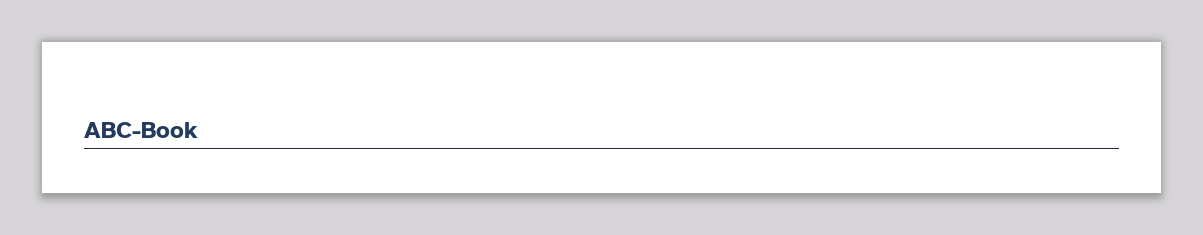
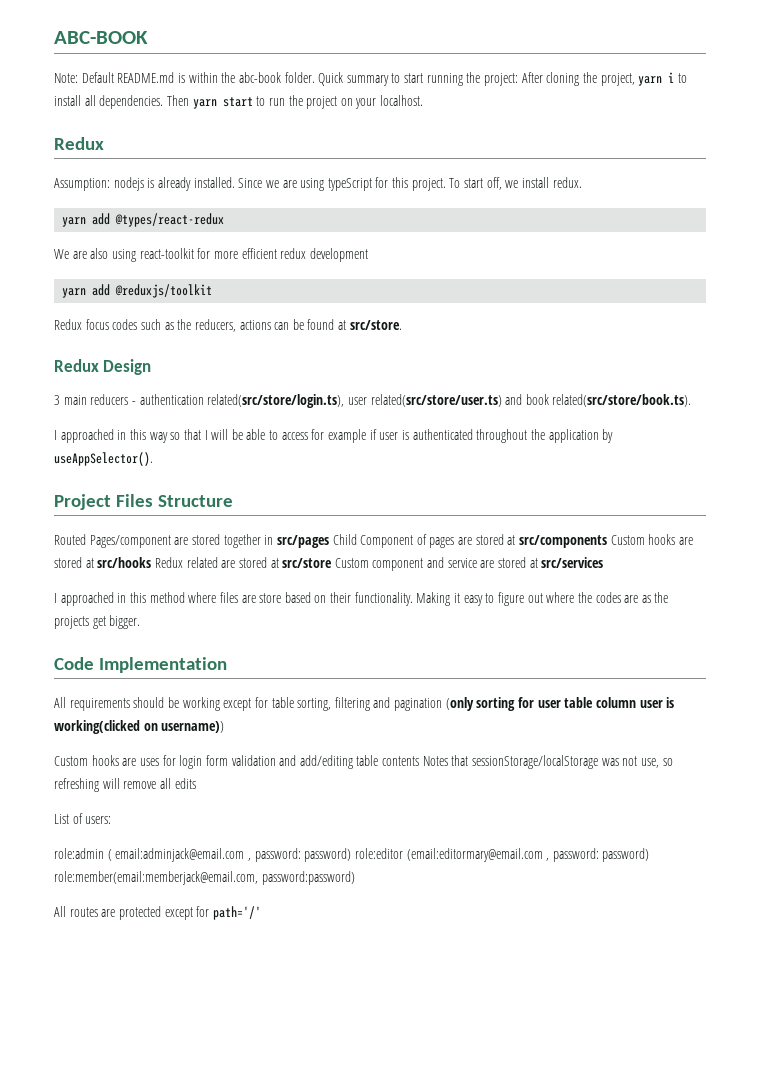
[84,122,198,138] ABC-Book -> [54,31,148,44] [54,72,687,86] [54,95,424,109] [54,137,104,150] [54,177,582,191] [62,213,225,227] [54,248,368,262] [62,284,213,298] [54,319,402,332] [54,359,152,375] [54,394,692,408] [54,429,614,443] [54,452,153,466] [54,494,233,510] [54,534,693,548] [54,557,604,571] [54,592,669,606] [54,615,141,629] [54,657,227,673] [54,697,675,711] [54,720,225,734] [54,755,673,769] [54,778,196,792] [54,813,112,824] [54,848,650,862] [54,871,355,885] [54,906,261,920] ABC-BOOK // Note: Default README.md is within the abc-book folder. Quick summary to start running the project: After cloning the project, yarn i to install all dependencies. Then yarn start to run the project on your localhost. // Redux // Assumption: nodejs is already installed. Since we are using typeScript for this project. To start off, we install redux. // yarn add @types/react-redux // We are also using react-toolkit for more efficient redux development // yarn add @reduxjs/toolkit // Redux focus codes such as the reducers, actions can be found at src/store. // Redux Design // 3 main reducers - authentication related(src/store/login.ts), user related(src/store/user.ts) and book related(src/store/book.ts). // I approached in this way so that I will be able to access for example if user is authenticated throughout the application by useAppSelector(). // Project Files Structure // Routed Pages/component are stored together in src/pages Child Component of pages are stored at src/components Custom hooks are stored at src/hooks Redux related are stored at src/store Custom component and service are stored at src/services // I approached in this method where files are store based on their functionality. Making it easy to figure out where the codes are as the projects get bigger. // Code Implementation // All requirements should be working except for table sorting, filtering and pagination (only sorting for user table column user is working(clicked on username)) // Custom hooks are uses for login form validation and add/editing table contents Notes that sessionStorage/localStorage was not use, so refreshing will remove all edits // List of users: // role:admin ( email:adminjack@email.com , password: password) role:editor (email:editormary@email.com , password: password) role:member(email:memberjack@email.com, password:password) // All routes are protected except for path='/'

